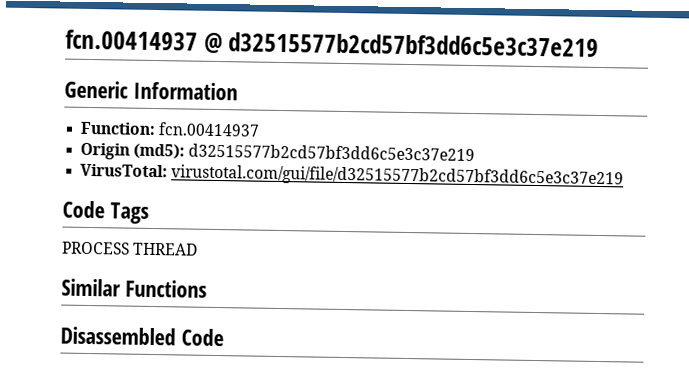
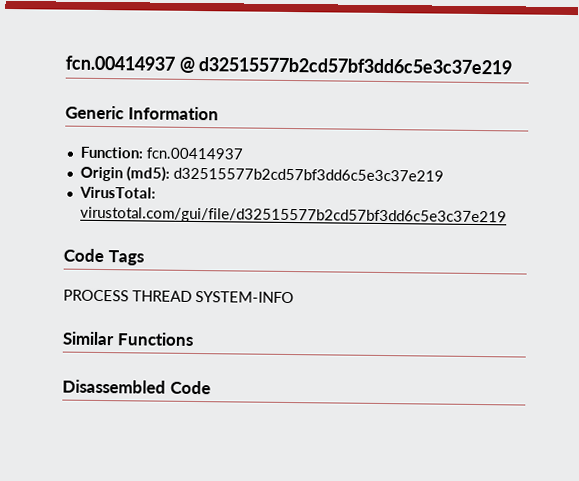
(199, 249) none -> [195,291,294,304] SYSTEM-INFO

